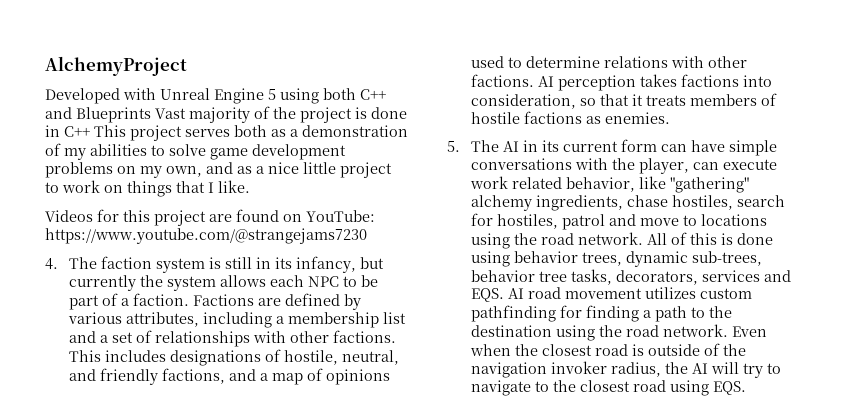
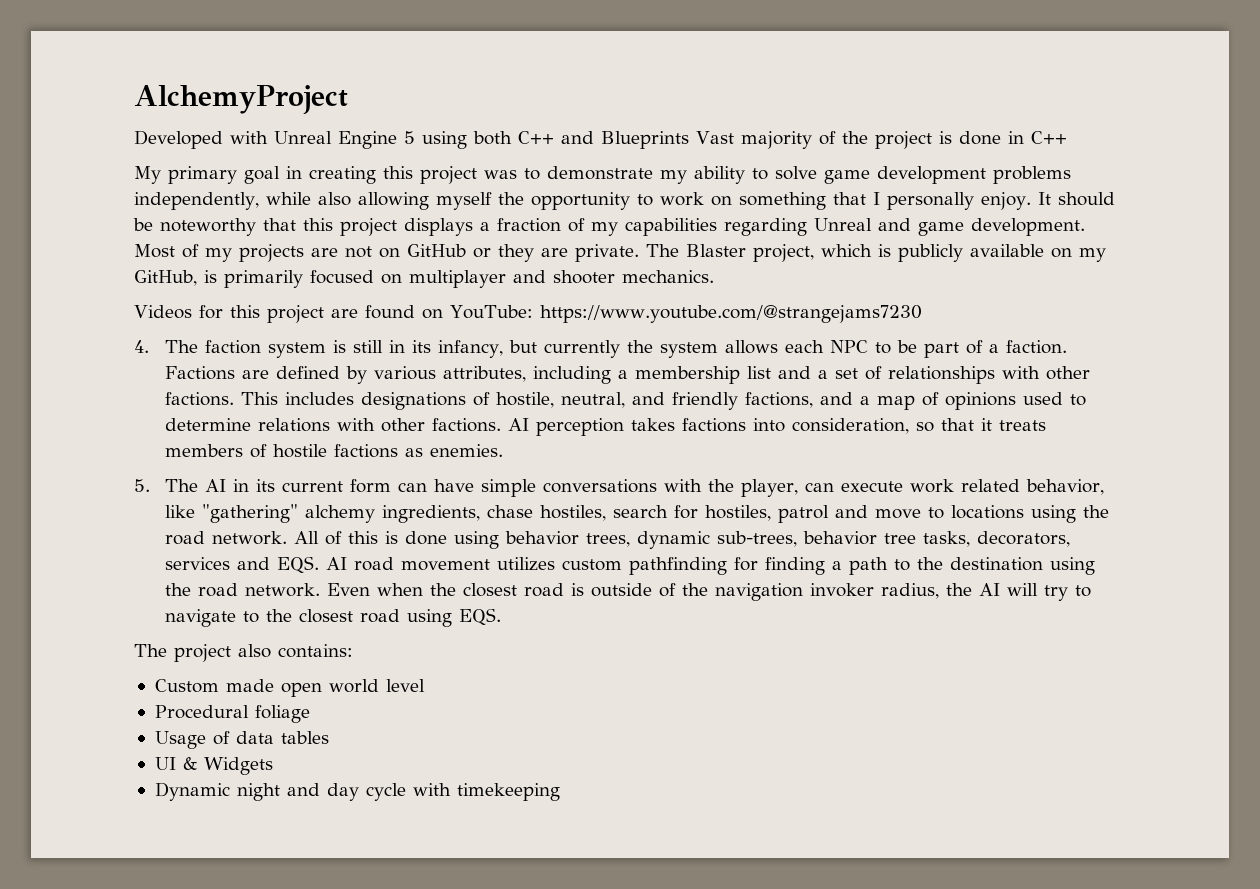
[94,125,408,141] [45,143,147,160] This project serves both as a demonstration of my abilities -> [134,166,745,184] // My primary goal in creating this project was to demonstrate my ability
[117,162,392,178] on my own, and as a nice little project -> [134,192,630,210] independently, while also allowing myself the opportunity
[127,181,172,197] things -> [738,192,826,210] something
[218,180,250,193] like. -> [886,192,1115,210] [133,218,1085,236] [134,244,1106,262] [134,270,714,288] personally enjoy. It should be noteworthy that this project displays a fraction of my capabilities regarding Unreal and game development. Most of my projects are not on GitHub or they are private. The Blaster project, which is publicly available on my GitHub, is primarily focused on multiplayer and shooter mechanics.
(747, 388) none -> [134,644,353,662] [154,679,425,697] [154,705,310,723] [154,731,329,749] [154,757,273,775] [154,782,560,801] // The project also contains: // Custom made open world level // Procedural foliage // Usage of data tables // UI & Widgets // Dynamic night and day cycle with timekeeping

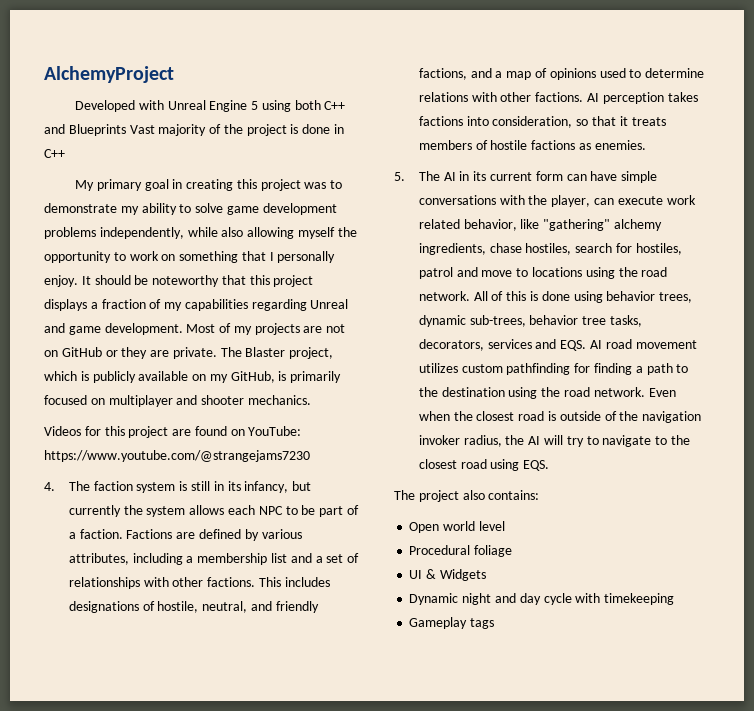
[154,679,322,697] Custom made open -> [409,522,440,533] Open
[154,731,329,749] // Usage of data tables -> (513, 551) none
(560, 792) none -> [409,617,495,629] // Gameplay tags

